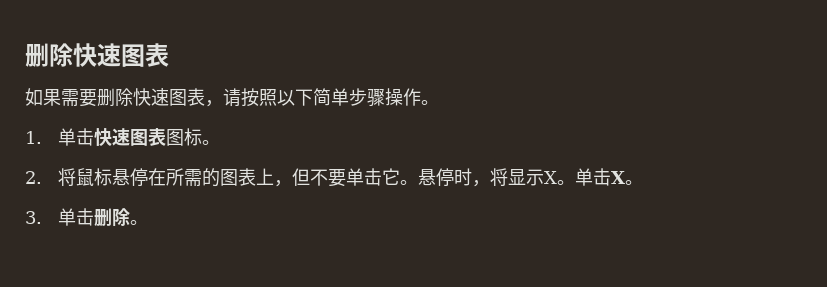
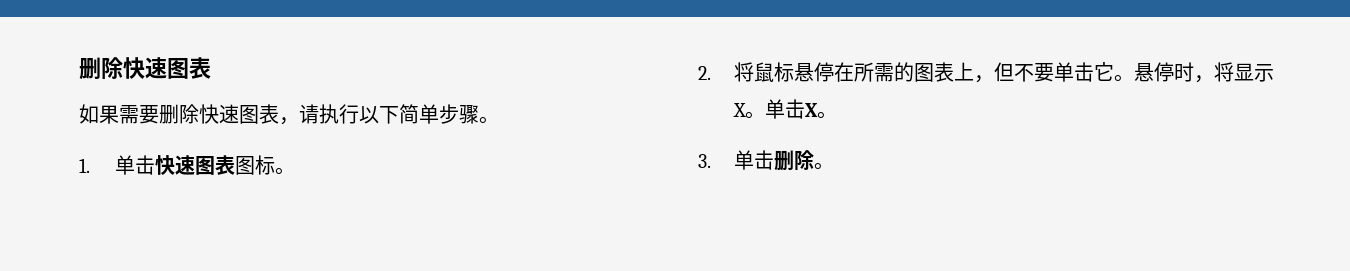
[241,88,277,107] 按照 -> [319,104,359,124] 执行
[385,88,421,106] 操作 -> (479, 114) none

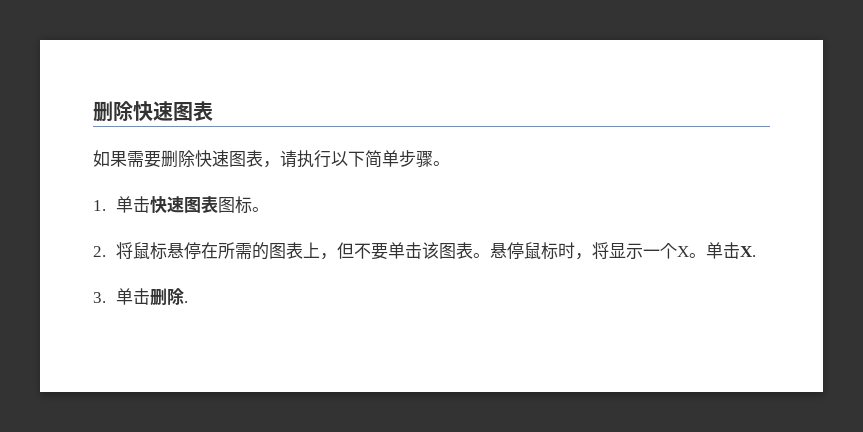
[1094,62,1175,82] 它。悬停 -> [422,242,559,260] 该图表。悬停鼠标
(1275, 73) none -> [643,243,678,259] 一个
[805,103,838,119] X。 -> [740,246,757,257] X.
[814,162,835,170] 。 -> [184,301,189,303] .

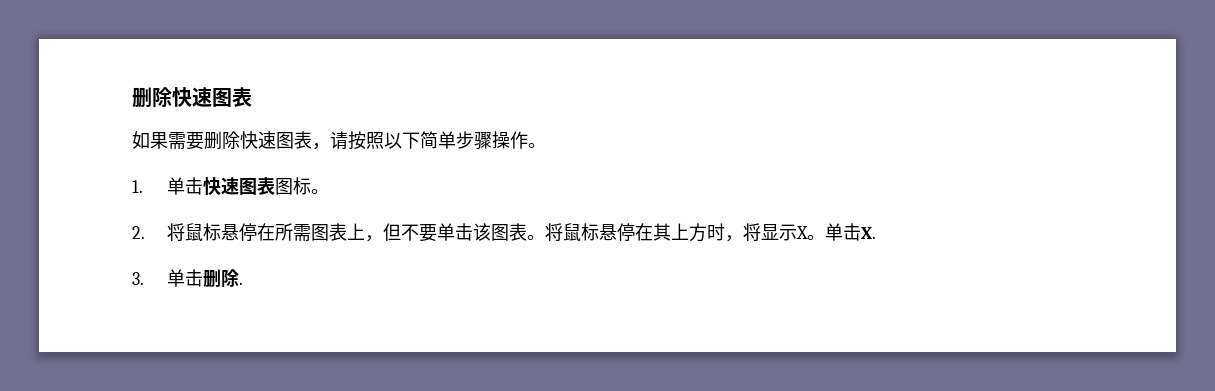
[297,150,331,168] 执行 -> [348,131,384,150] 按照
(433, 159) none -> [492,131,528,149] 操作
[252,242,270,260] 的 -> (311, 232) none
[490,242,559,260] 悬停鼠标 -> [544,223,707,242] 将鼠标悬停在其上方
[643,243,678,259] 一个 -> (797, 232) none

